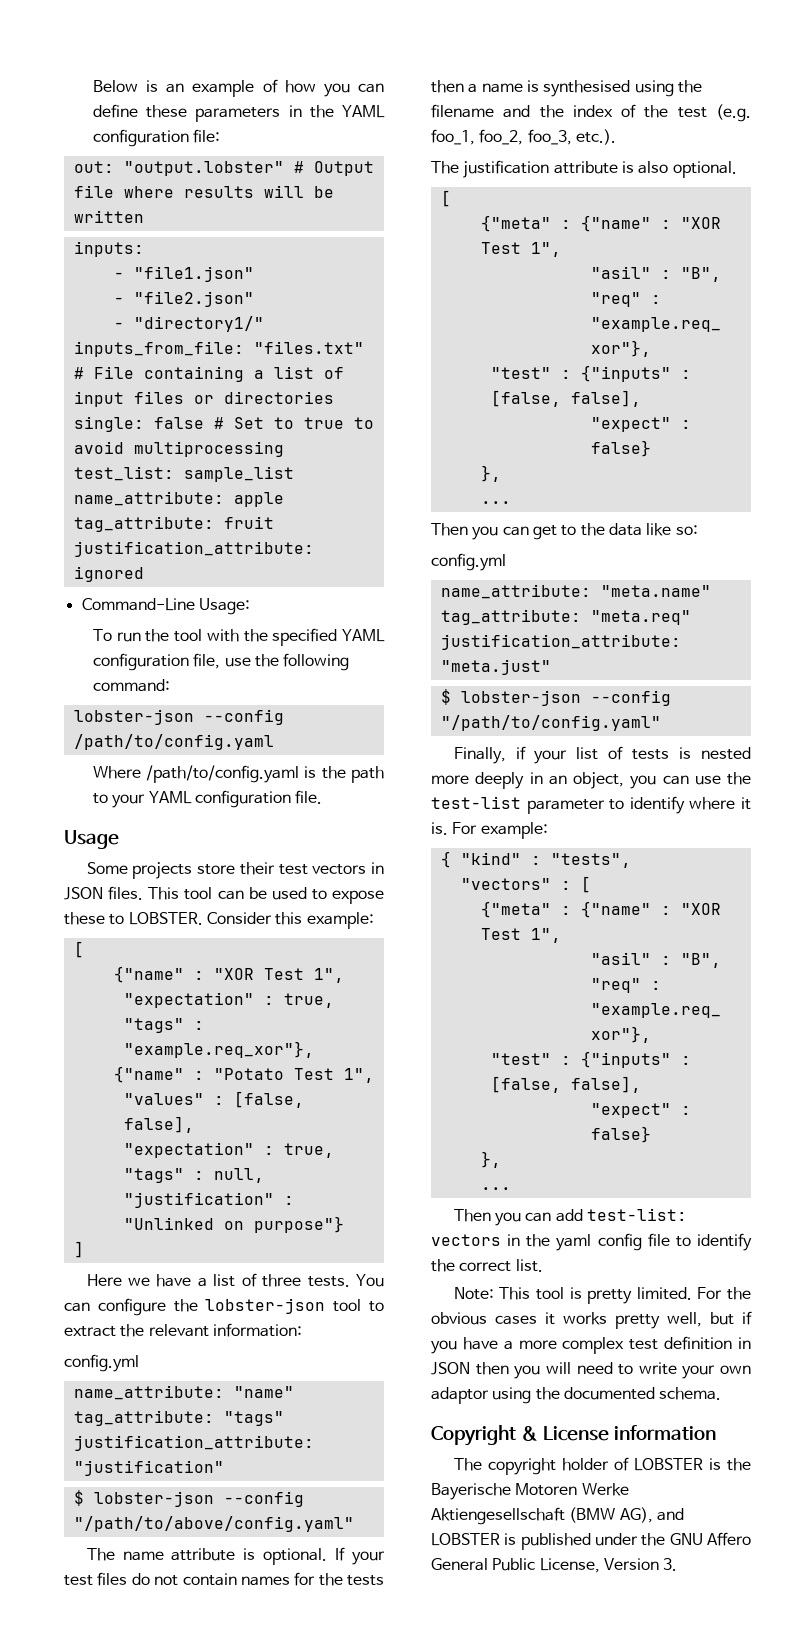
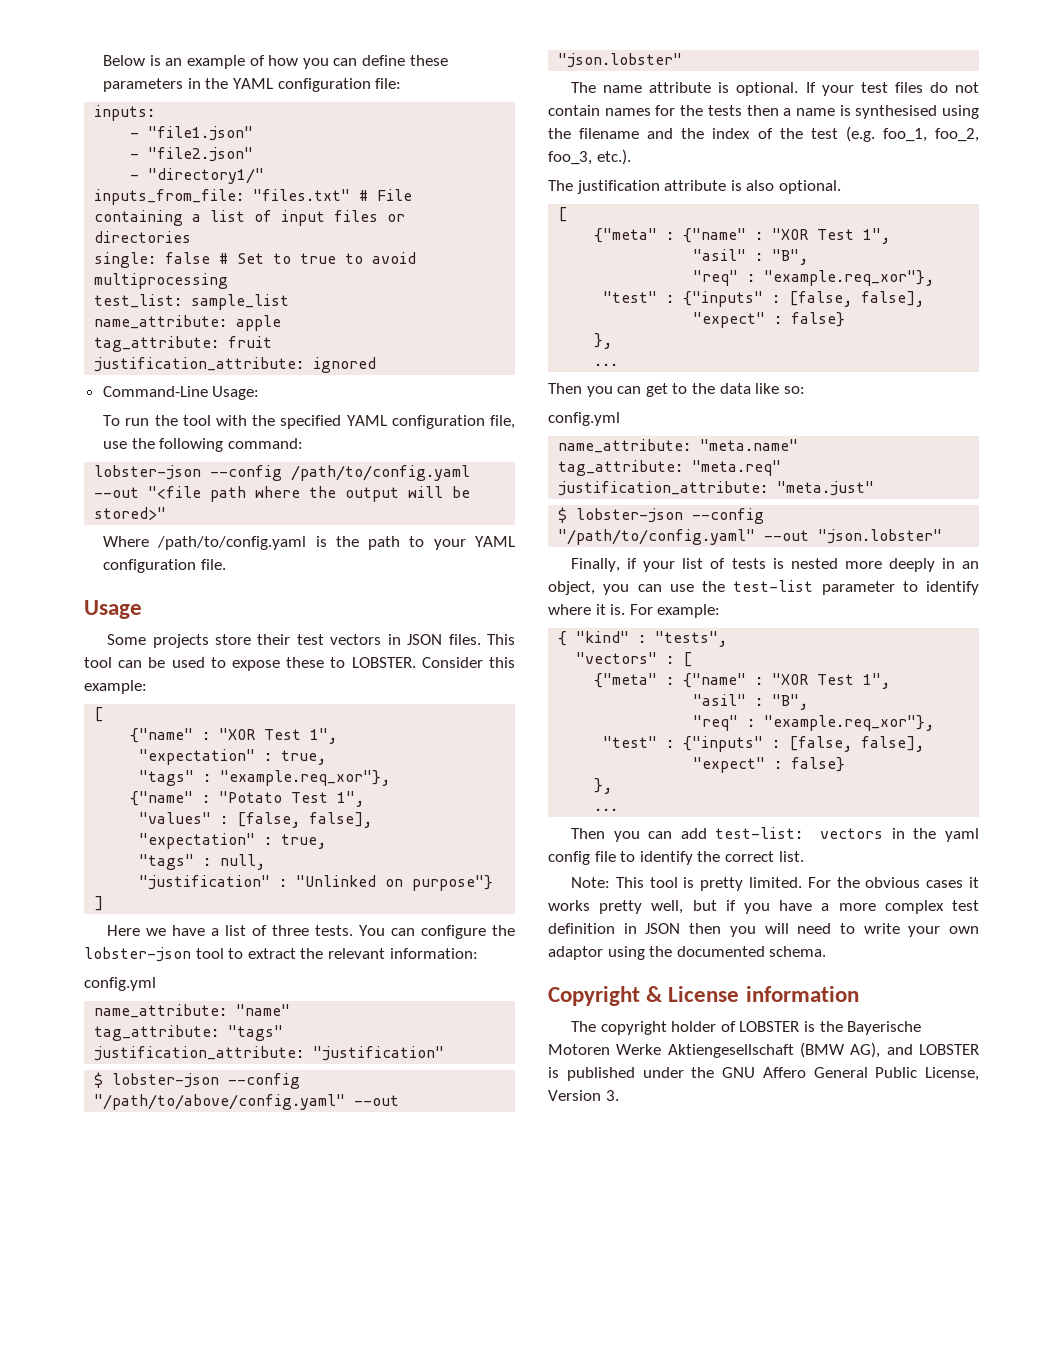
[73,161,374,176] [73,185,334,198] [73,210,144,223] // out: "output.lobster" # Output file where results will be written -> (402, 83) none
(274, 742) none -> [94,486,471,502] [94,507,167,520] --out "<file path where the output will be stored>"
(354, 1524) none -> [354,1095,400,1106] [558,53,683,68] --out "json.lobster"
(661, 723) none -> [764,529,943,544] --out "json.lobster"

